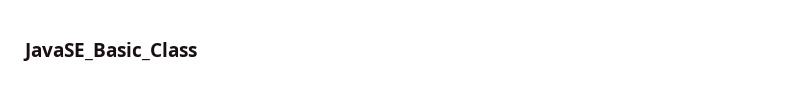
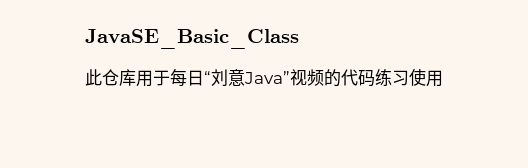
(197, 51) none -> [85,68,443,87] // 此仓库用于每日“刘意Java”视频的代码练习使用

